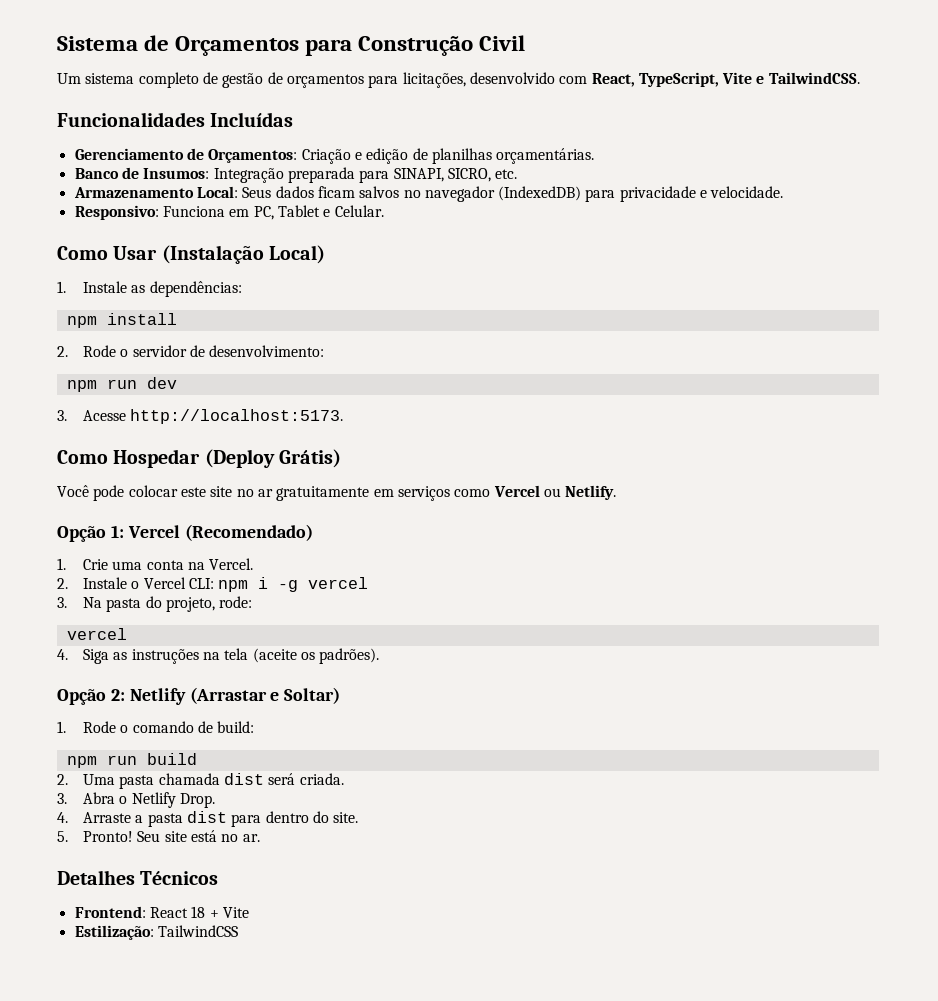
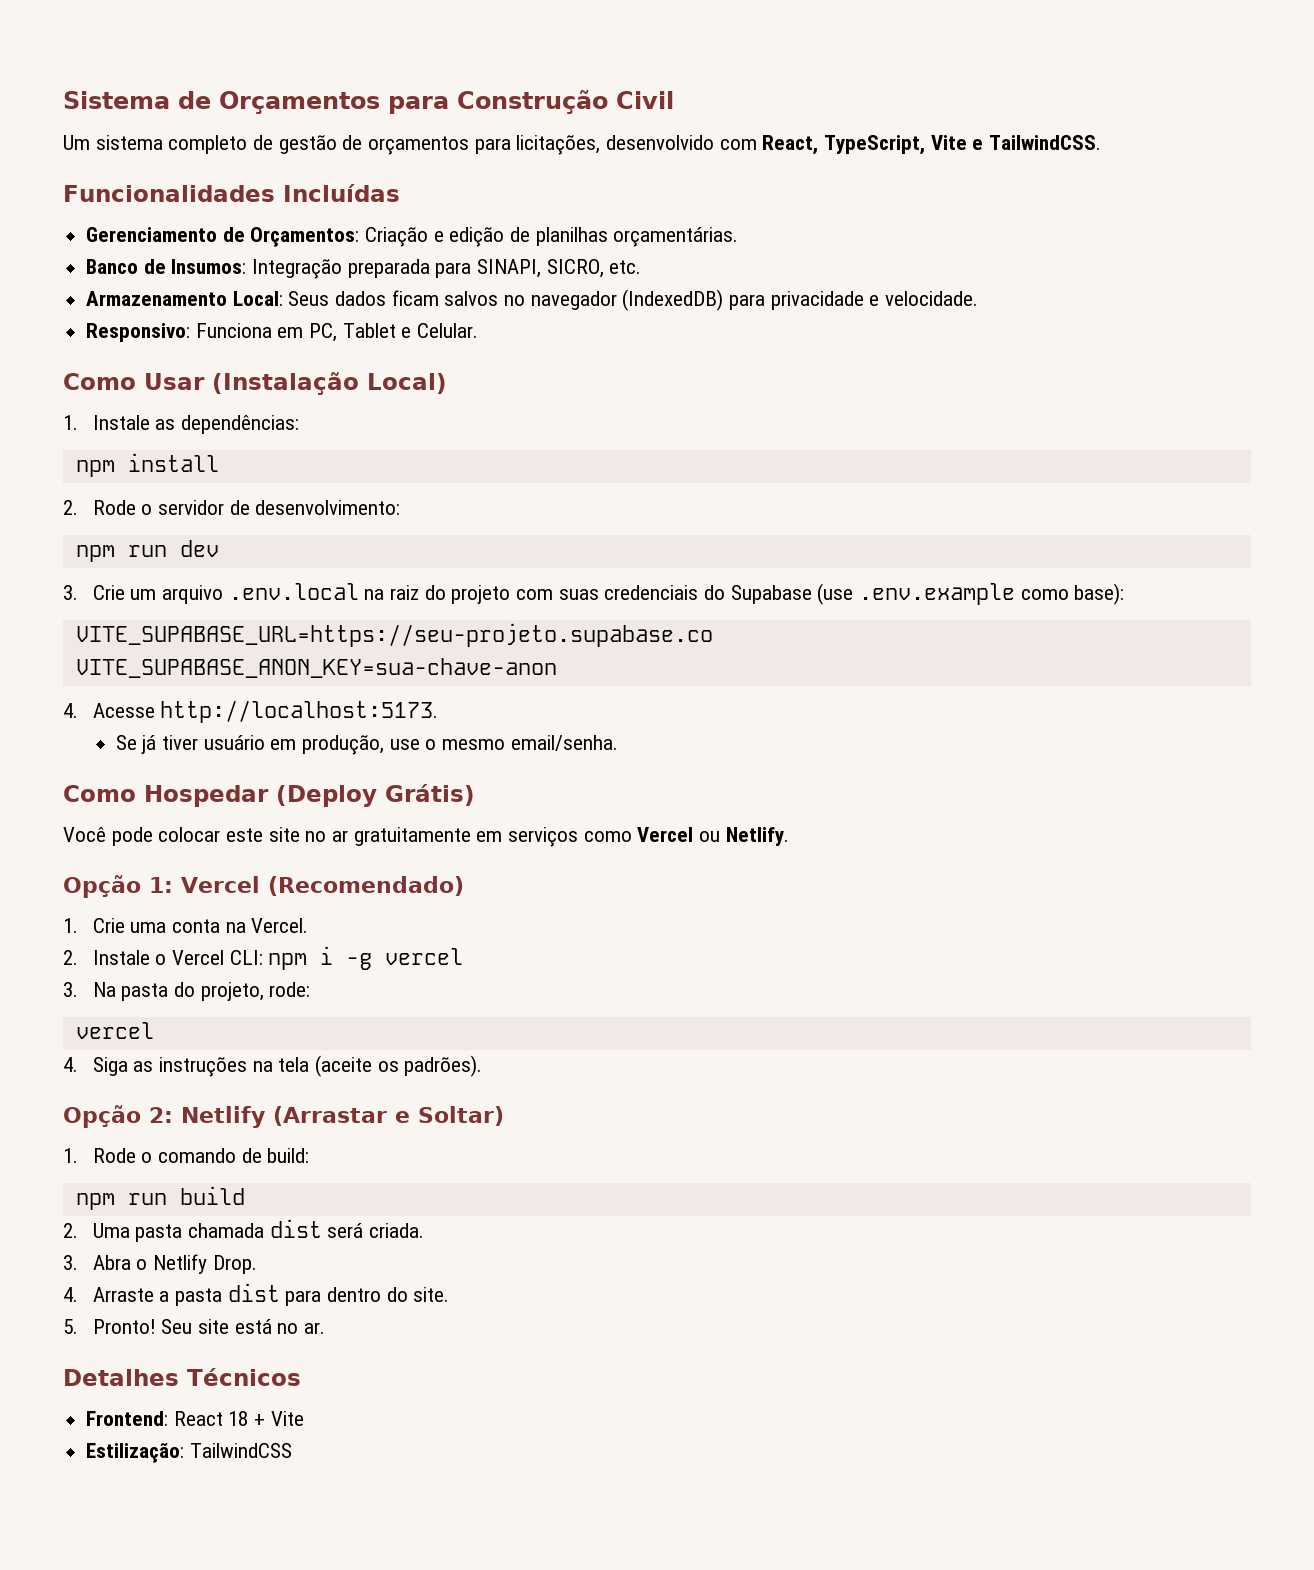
[82,409,344,424] Acesse http://localhost:5173. -> [92,583,1125,605] [75,623,713,647] [75,658,557,678] [63,700,439,723] [115,735,618,755] Crie um arquivo .env.local na raiz do projeto com suas credenciais do Supabase (use .env.example como base): // VITE_SUPABASE_URL=https://seu-projeto.supabase.co // VITE_SUPABASE_ANON_KEY=sua-chave-anon // 4. Acesse http://localhost:5173. // Se já tiver usuário em produção, use o mesmo email/senha.

